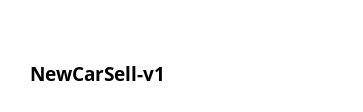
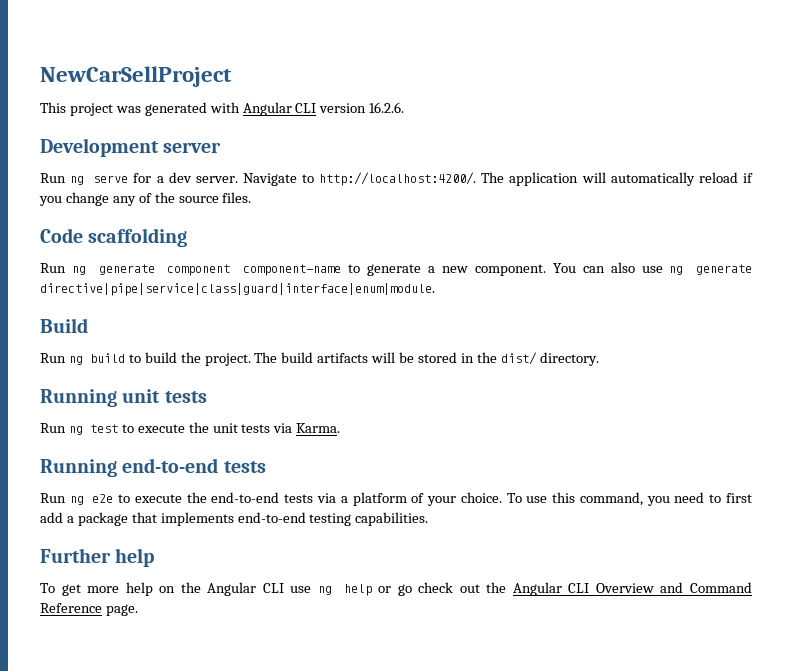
[30,66,165,81] NewCarSell-v1 -> [40,66,232,87] [40,102,405,116] [40,138,222,157] [40,172,753,186] [39,192,252,206] [40,228,188,247] [40,262,752,276] [40,283,435,296] [40,318,88,333] [40,352,599,366] [40,389,207,407] [40,422,341,435] [40,458,266,477] [40,492,752,506] [40,512,429,526] [40,548,155,567] [40,582,753,596] [40,603,138,616] NewCarSellProject // This project was generated with Angular CLI version 16.2.6. // Development server // Run ng serve for a dev server. Navigate to http://localhost:4200/. The application will automatically reload if you change any of the source files. // Code scaffolding // Run ng generate component component-name to generate a new component. You can also use ng generate directive|pipe|service|class|guard|interface|enum|module. // Build // Run ng build to build the project. The build artifacts will be stored in the dist/ directory. // Running unit tests // Run ng test to execute the unit tests via Karma. // Running end-to-end tests // Run ng e2e to execute the end-to-end tests via a platform of your choice. To use this command, you need to first add a package that implements end-to-end testing capabilities. // Further help // To get more help on the Angular CLI use ng help or go check out the Angular CLI Overview and Command Reference page.

